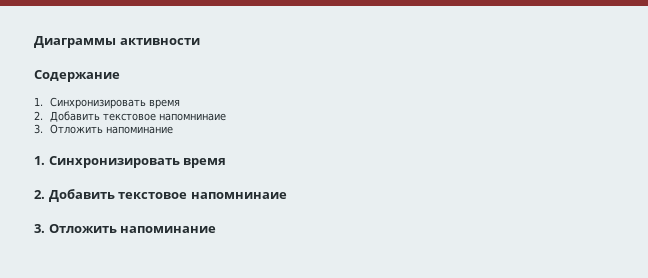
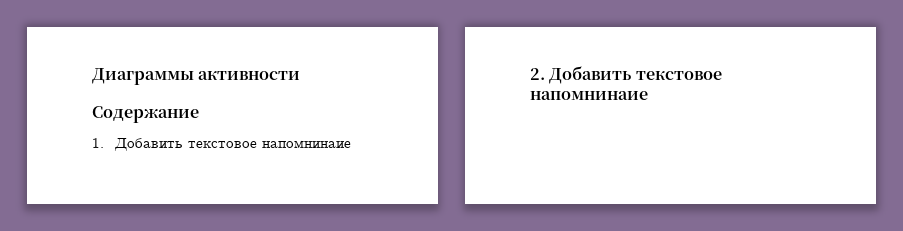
[49,97,180,109] [34,111,226,122] [34,124,173,134] [34,156,227,168] [34,189,287,202] [34,224,217,233] Синхронизировать время // 2. Добавить текстовое напомнинаие // 3. Отложить напоминание // 1. Cинхронизировать время // 2. Добавить текстовое напомнинаие // 3. Отложить напоминание -> [114,138,352,151] [530,66,722,84] [530,91,648,100] Добавить текстовое напомнинаие // 2. Добавить текстовое напомнинаие

